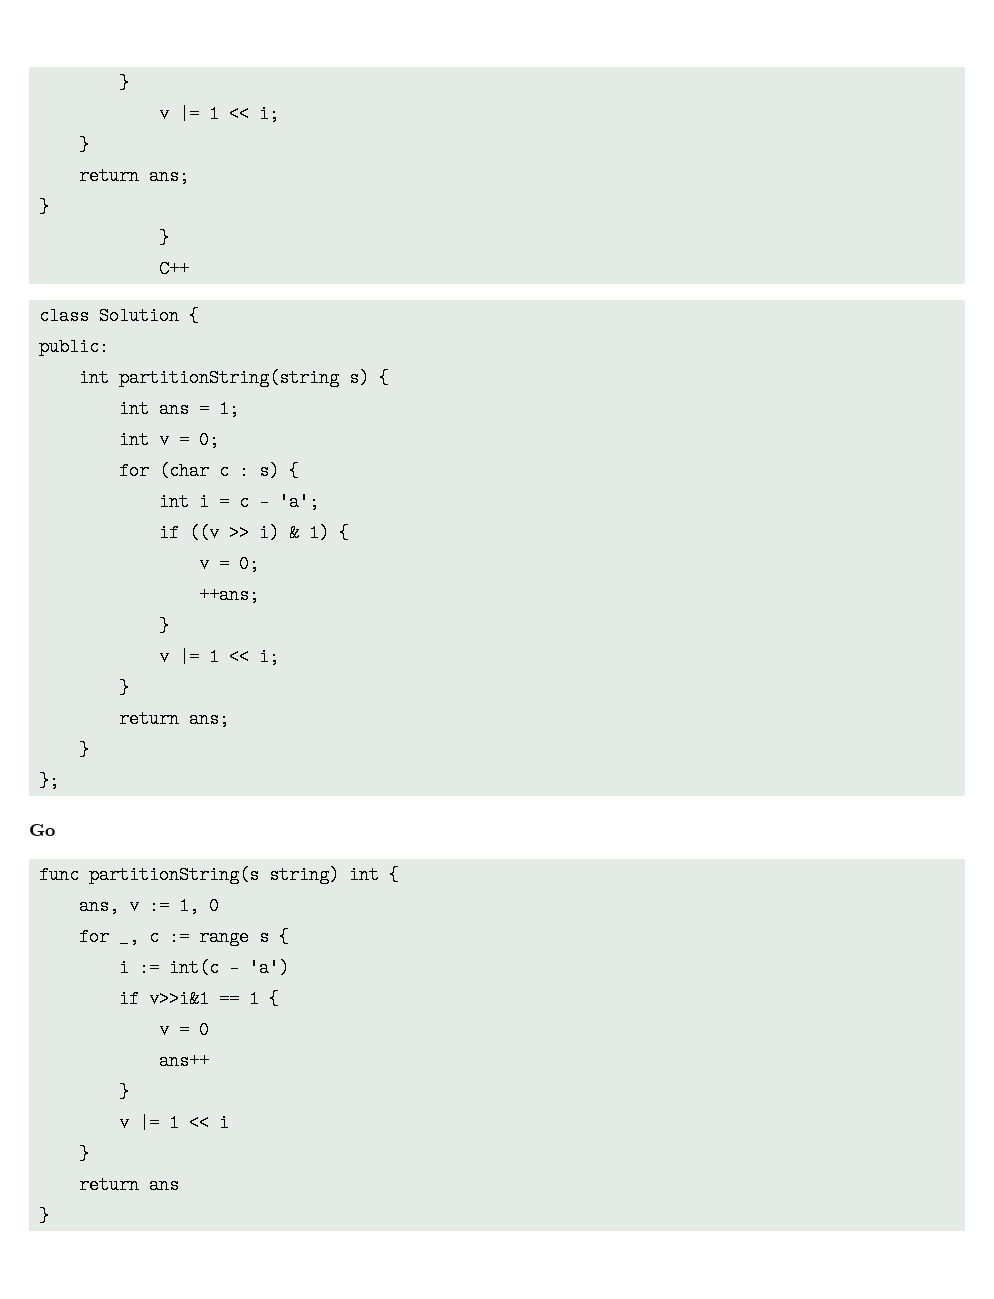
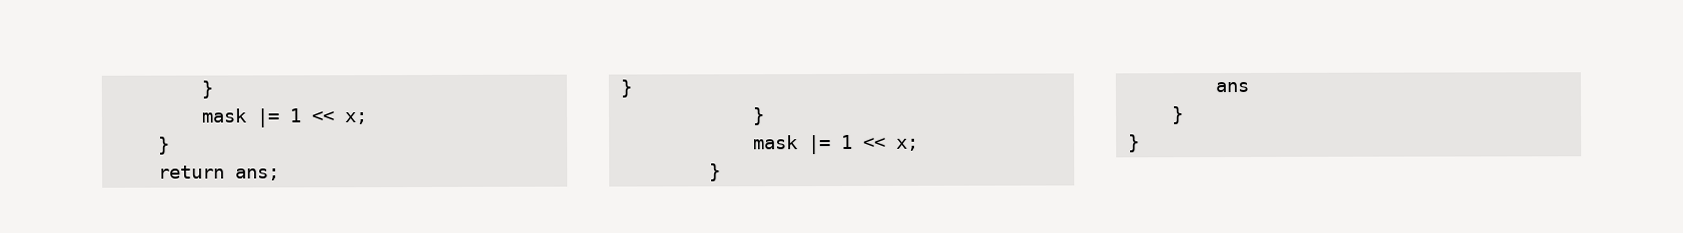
[118,74,129,92] [158,105,279,123] } // v |= 1 << i; -> [201,80,214,99] [201,108,369,128] } // mask |= 1 << x;
[158,260,189,278] [38,307,199,325] [38,338,109,356] [78,369,389,387] [118,400,239,418] [118,431,219,449] [118,462,299,480] [158,493,319,511] [158,524,349,542] [198,555,259,573] [198,586,259,604] [158,617,169,635] [158,648,279,666] [118,679,129,697] [118,710,229,728] [78,741,89,759] [38,772,59,790] [29,824,55,836] [38,866,399,884] [78,897,219,915] [78,928,289,946] [118,959,289,977] [118,990,279,1008] [158,1021,209,1039] [158,1052,209,1070] [118,1083,129,1101] [118,1114,229,1132] [78,1145,89,1163] [78,1176,179,1194] [38,1207,49,1225] C++ // class Solution { // public: // int partitionString(string s) { // int ans = 1; // int v = 0; // for (char c : s) { // int i = c - 'a'; // if ((v >> i) & 1) { // v = 0; // ++ans; // } // v |= 1 << i; // } // return ans; // } // }; // Go // func partitionString(s string) int { // ans, v := 1, 0 // for _, c := range s { // i := int(c - 'a') // if v>>i&1 == 1 { // v = 0 // ans++ // } // v |= 1 << i // } // return ans // } -> [753,134,920,155] [709,163,722,182] [1215,82,1250,93] [1171,106,1185,125] [1128,134,1141,153] mask |= 1 << x; // } // ans // } // }

